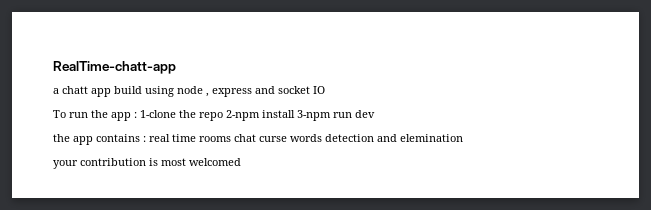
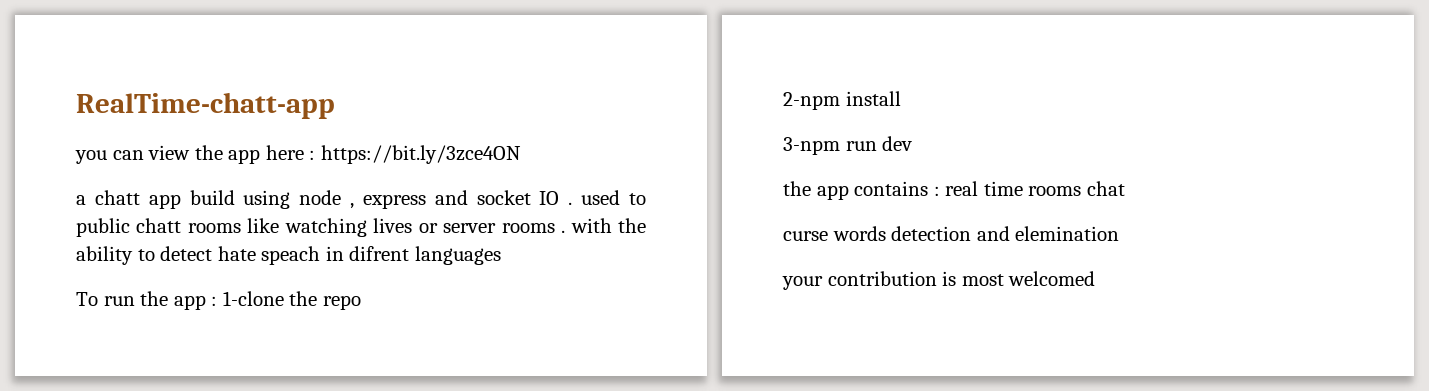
(176, 67) none -> [75,145,521,164] // you can view the app here : https://bit.ly/3zce4ON
(325, 90) none -> [568,190,647,205] [76,218,646,237] [76,246,501,265] . used to public chatt rooms like watching lives or server rooms . with the ability to detect hate speach in difrent languages
(223, 116) none -> (361, 302) //
(295, 114) none -> (901, 98) //
(256, 138) none -> (1125, 188) //

